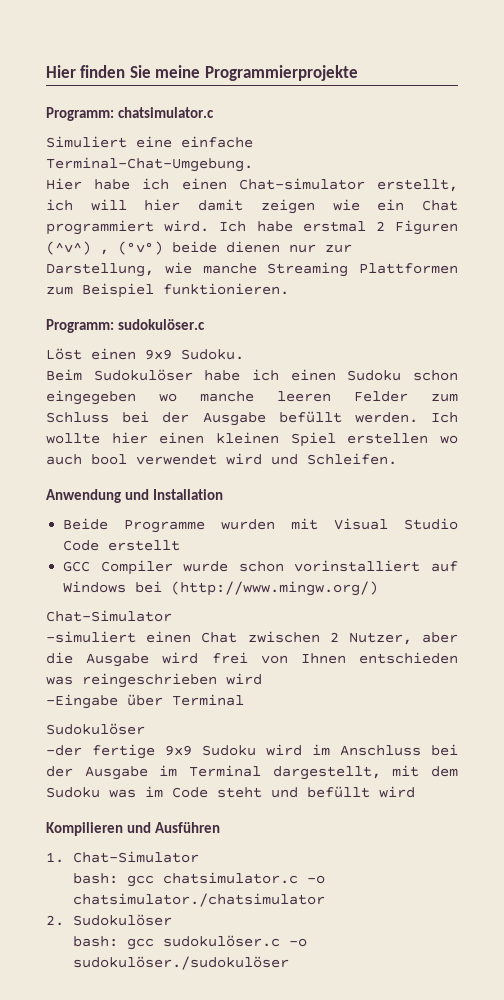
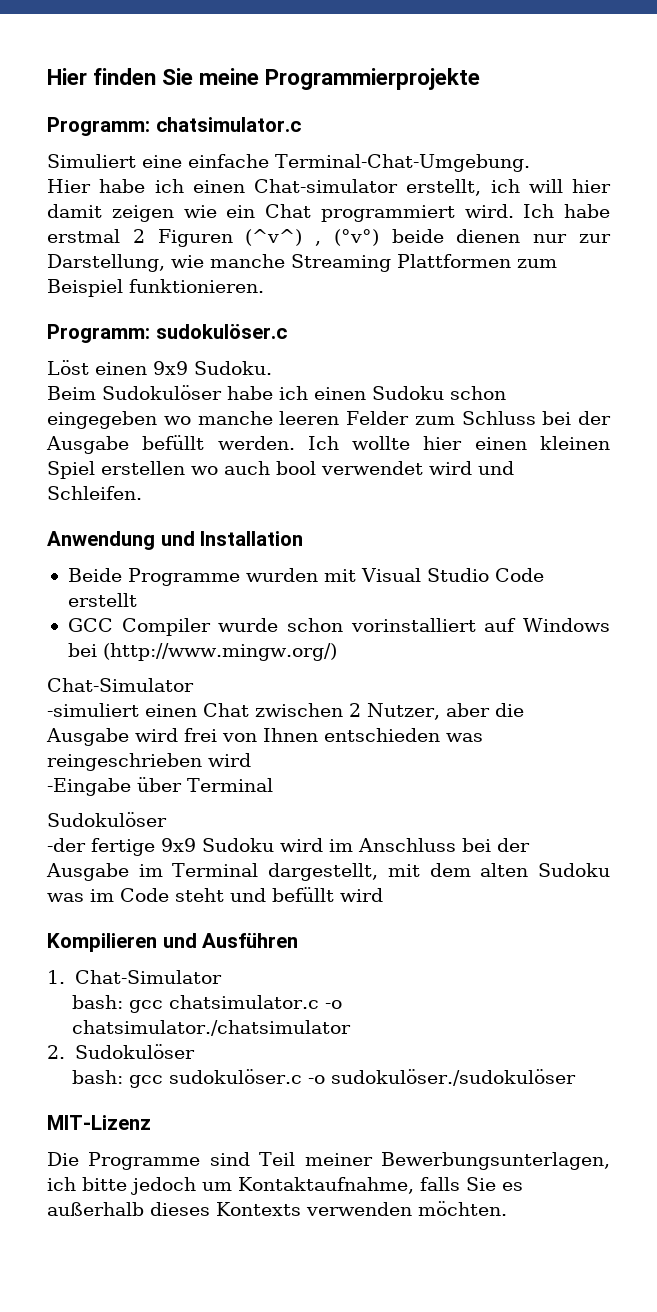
(458, 771) none -> [480,863,529,877] alten
(290, 963) none -> [47,1115,151,1130] [47,1152,610,1170] [47,1177,523,1195] [47,1201,507,1216] // MIT-Lizenz // Die Programme sind Teil meiner Bewerbungsunterlagen, ich bitte jedoch um Kontaktaufnahme, falls Sie es außerhalb dieses Kontexts verwenden möchten.

